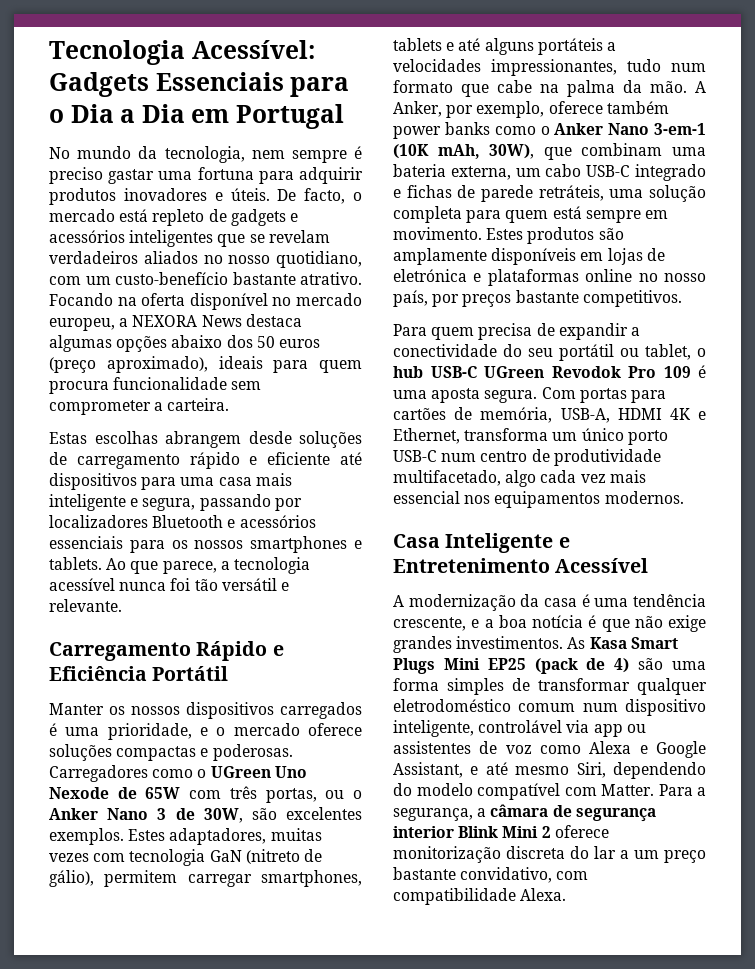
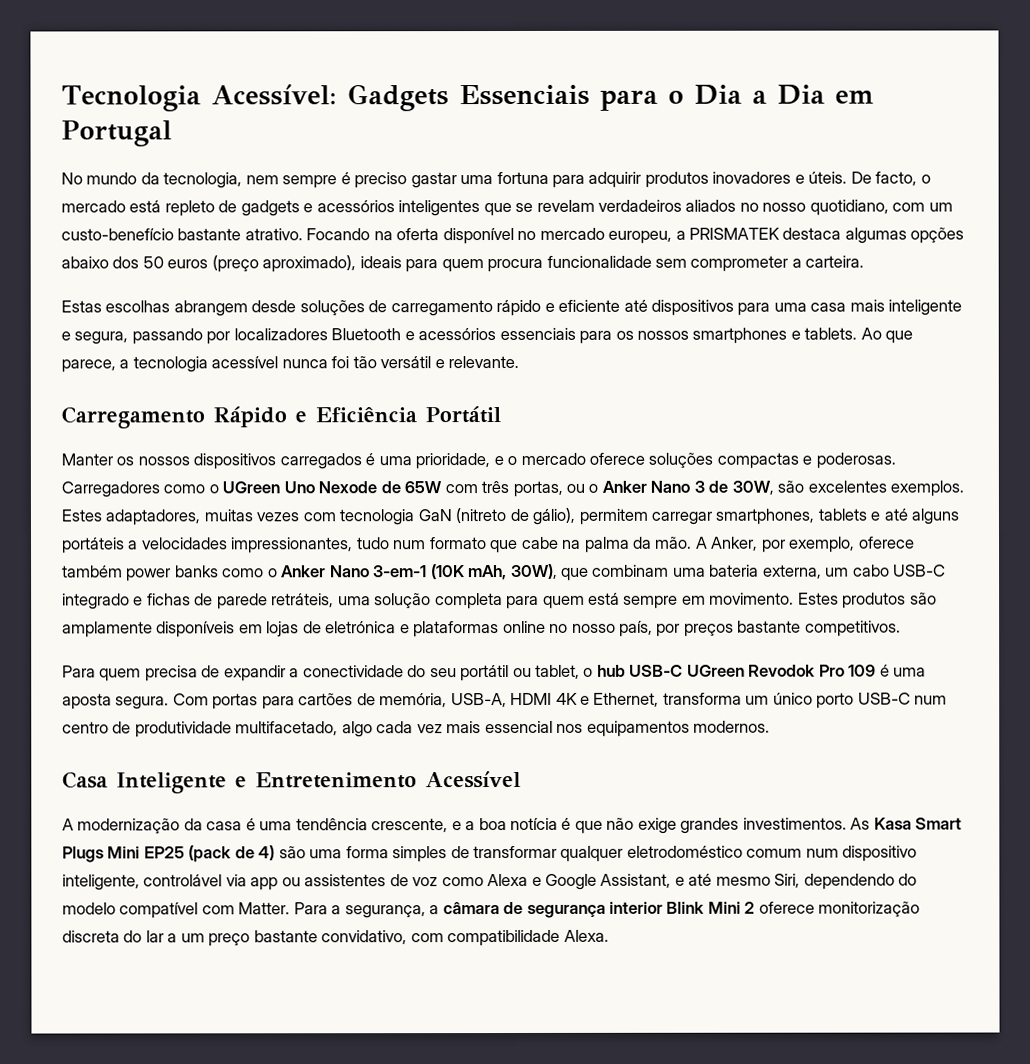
[132,315,242,327] NEXORA News -> [689,227,781,240] PRISMATEK

